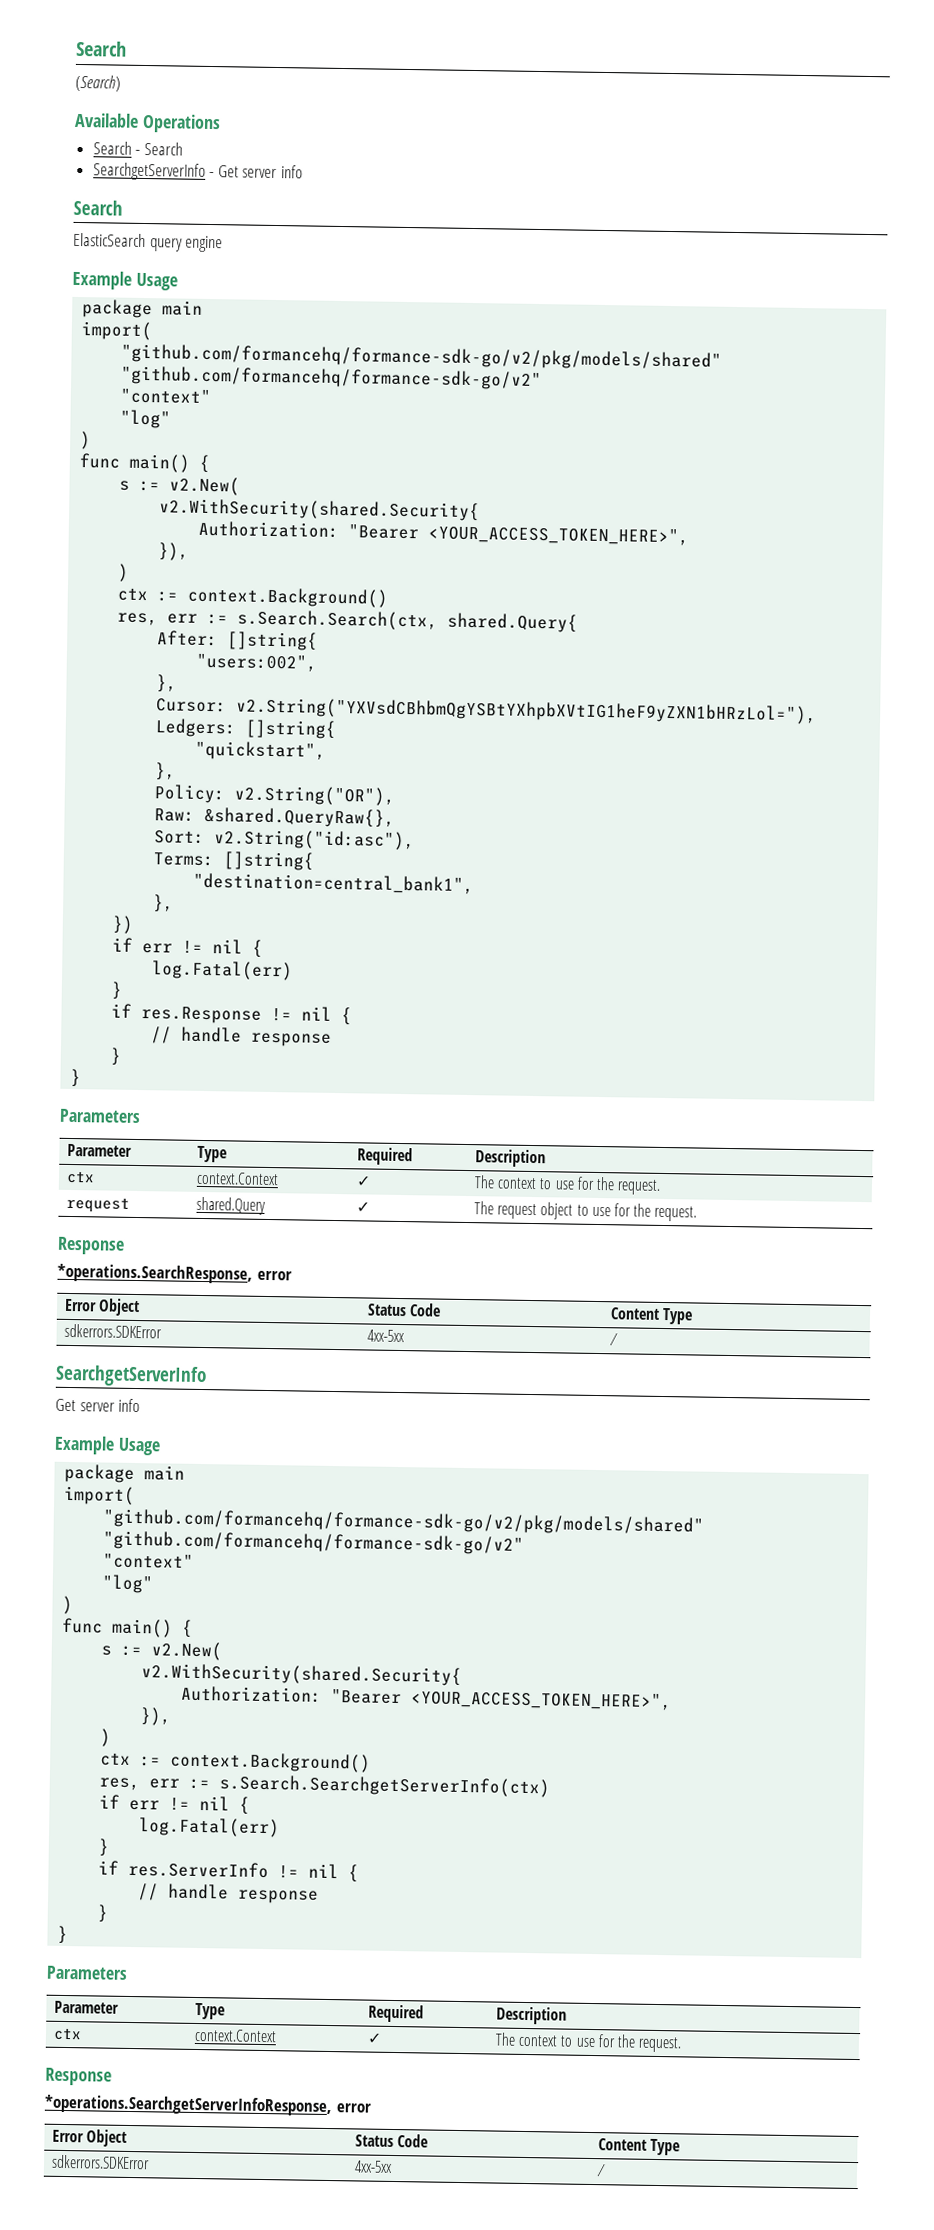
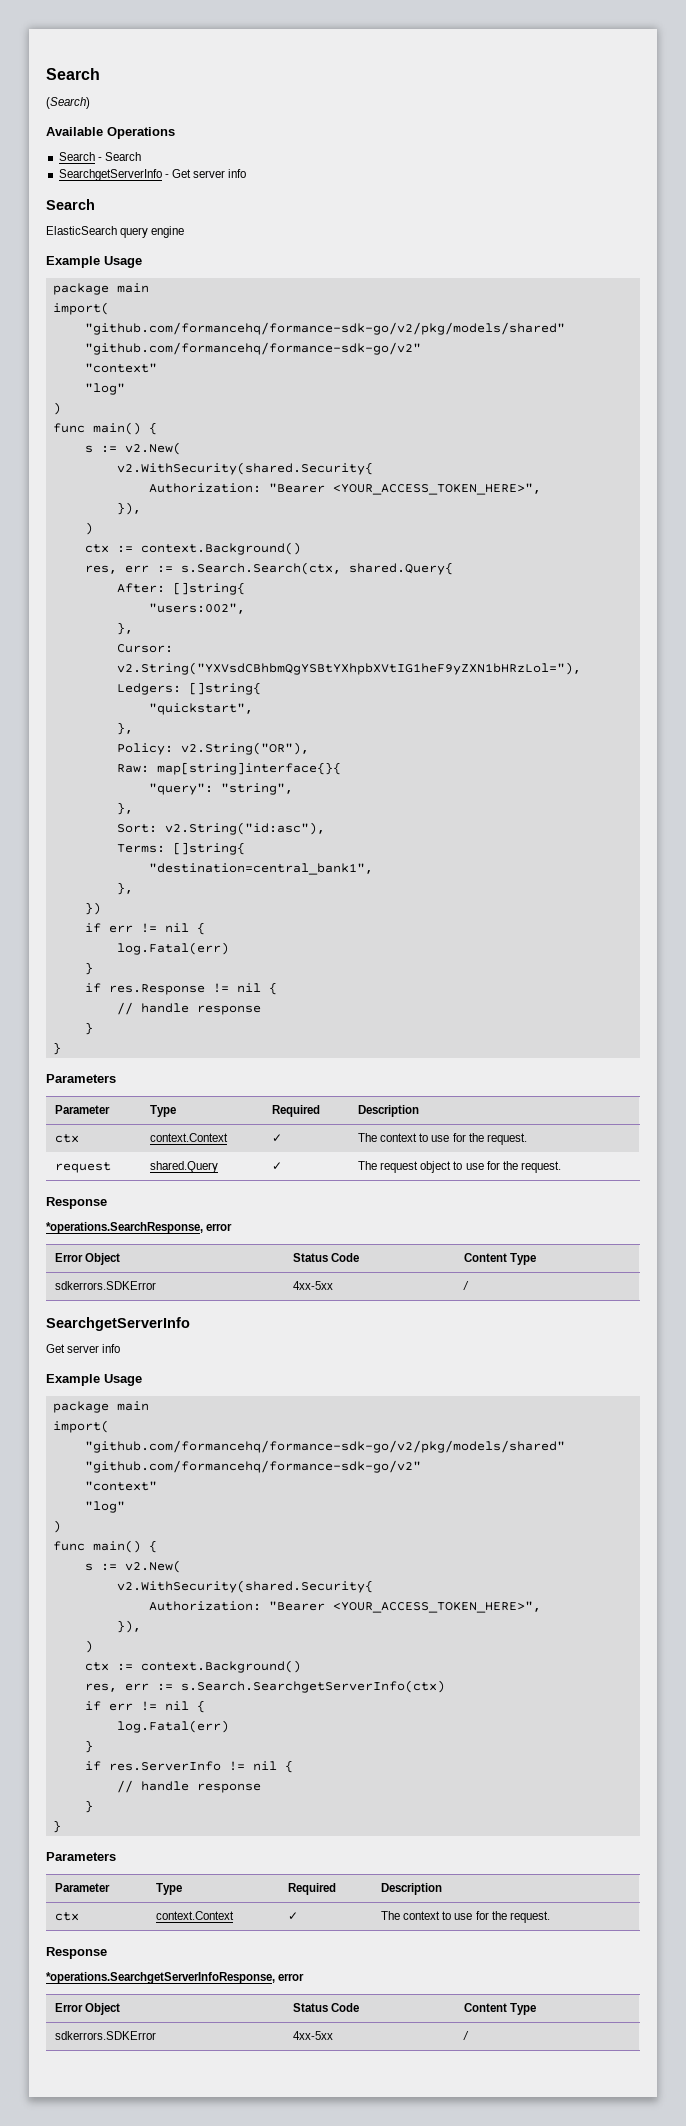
[204,806,396,828] &shared.QueryRaw{}, -> [156,762,341,775] [148,783,293,795] [116,802,133,815] map[string]interface{}{ // "query": "string", // },

